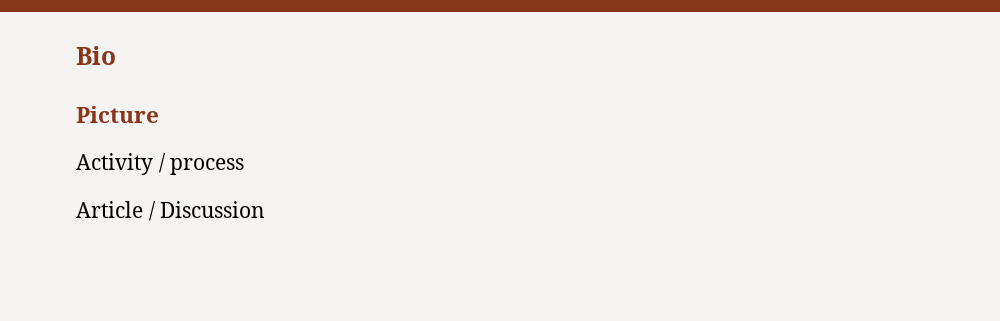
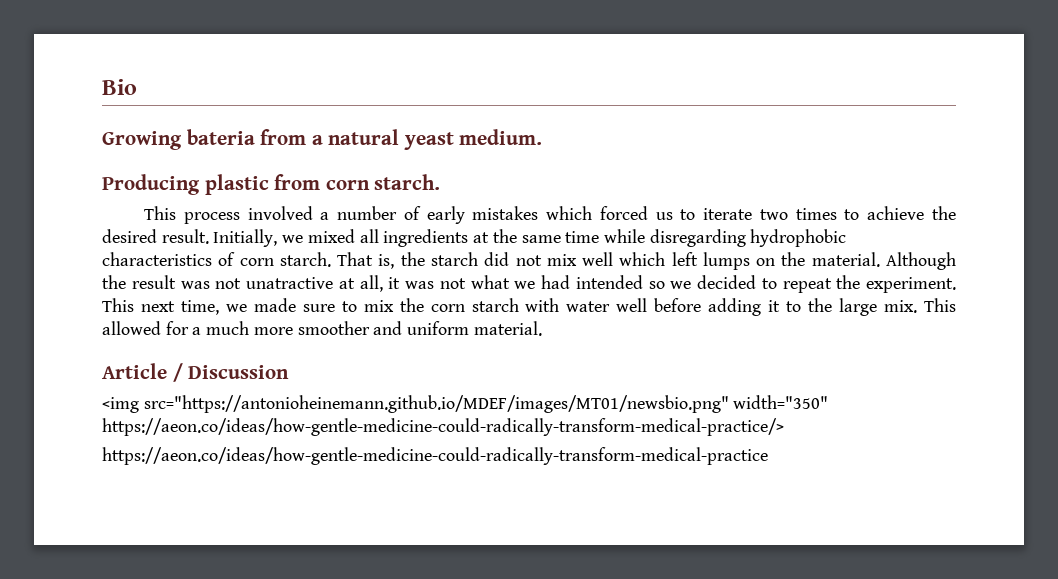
[76,106,159,123] [76,153,245,175] [76,201,266,221] Picture // Activity / process // Article / Discussion -> [102,129,543,150] [102,174,441,195] [144,206,957,224] [102,229,847,247] [102,252,957,270] [102,275,956,293] [102,298,957,316] [102,321,542,336] [102,363,290,382] [102,395,829,413] [102,418,784,436] [102,447,768,465] Growing bateria from a natural yeast medium. // Producing plastic from corn starch. // This process involved a number of early mistakes which forced us to iterate two times to achieve the desired result. Initially, we mixed all ingredients at the same time while disregarding hydrophobic characteristics of corn starch. That is, the starch did not mix well which left lumps on the material. Although the result was not unatractive at all, it was not what we had intended so we decided to repeat the experiment. This next time, we made sure to mix the corn starch with water well before adding it to the large mix. This allowed for a much more smoother and uniform material. // Article / Discussion // <img src="https://antonioheinemann.github.io/MDEF/images/MT01/newsbio.png" width="350" https://aeon.co/ideas/how-gentle-medicine-could-radically-transform-medical-practice/> // https://aeon.co/ideas/how-gentle-medicine-could-radically-transform-medical-practice

